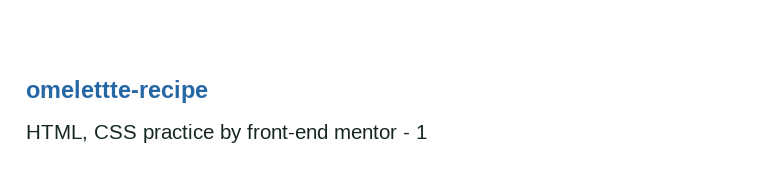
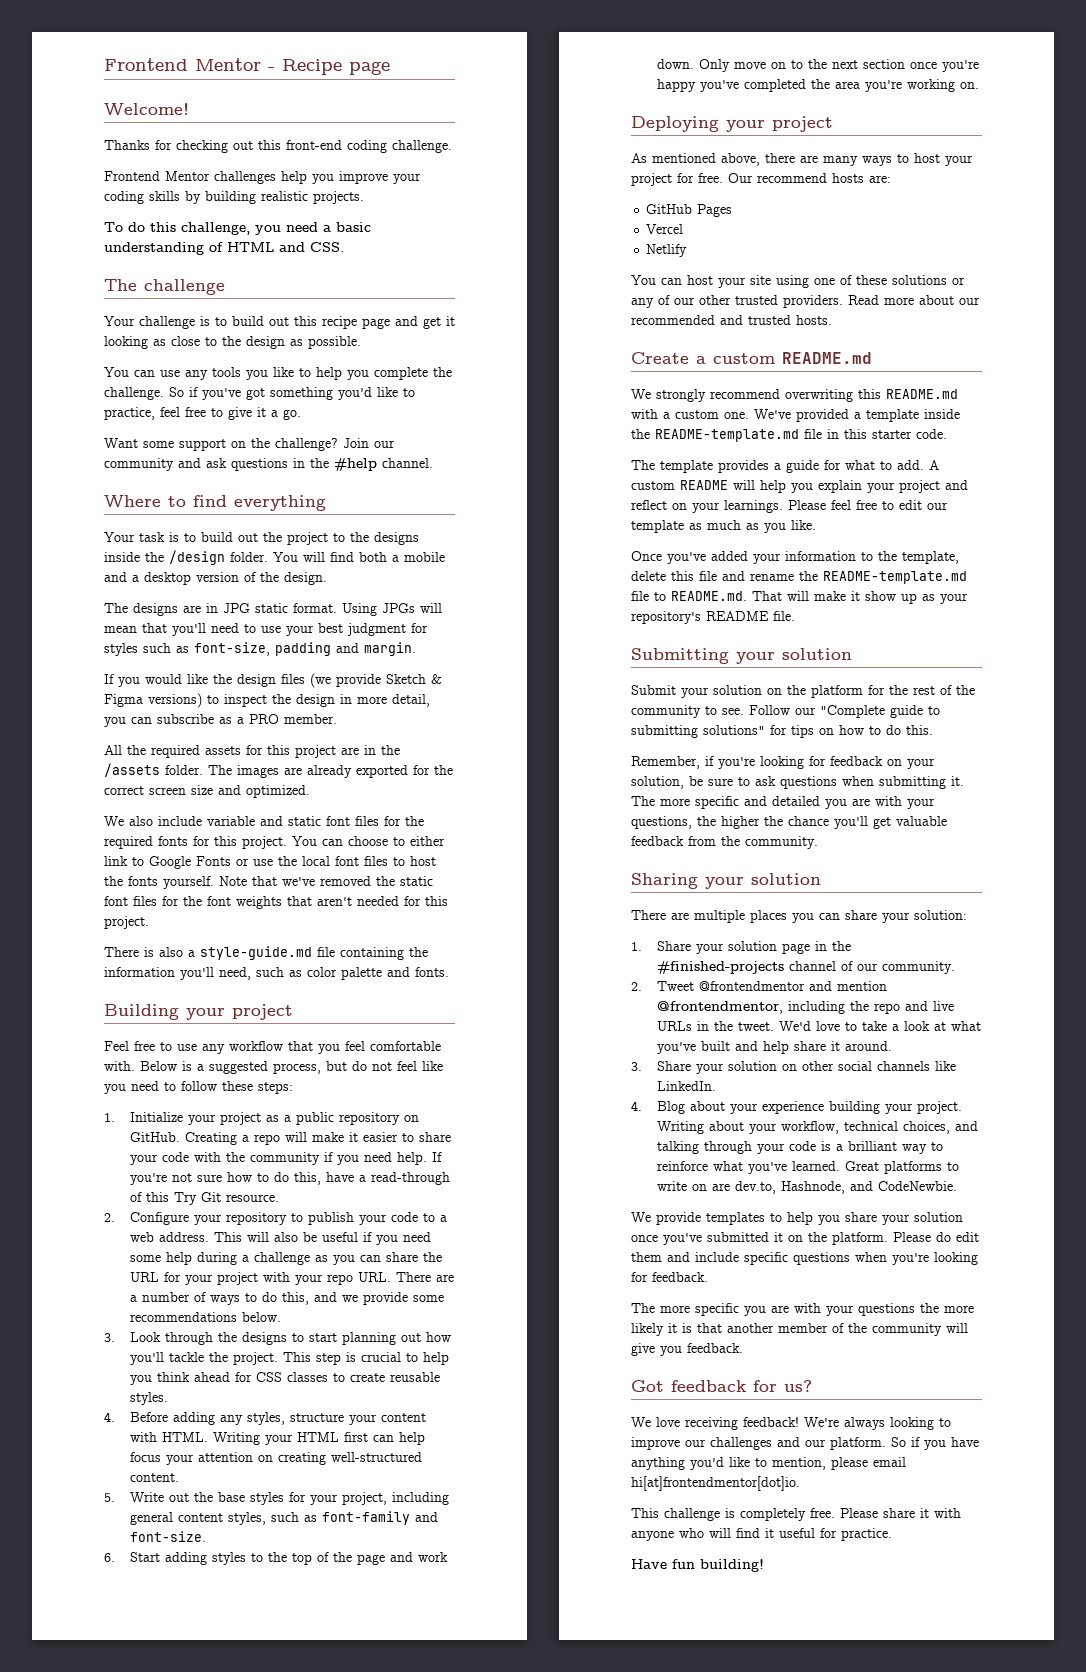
[26,80,208,103] [26,124,427,143] omelettte-recipe // HTML, CSS practice by front-end mentor - 1 -> [104,58,390,75] [104,103,189,115] [104,140,452,153] [104,171,421,184] [104,191,364,204] [104,222,371,235] [104,242,344,255] [104,279,225,295] [104,316,455,329] [104,336,361,349] [104,367,452,380] [104,387,415,400] [104,407,301,420] [104,438,395,451] [104,458,433,471] [104,495,326,511] [104,532,419,545] [104,550,445,565] [104,572,327,585] [104,603,442,616] [104,623,428,636] [104,642,416,656] [104,673,442,688] [104,693,430,708] [104,714,337,727] [104,745,400,758] [104,763,453,778] [104,785,310,798] [104,816,424,826] [104,836,445,849] [104,856,436,869] [104,876,433,889] [104,896,448,909] [104,916,149,929] [104,946,428,960] [104,967,449,980] [104,1004,293,1020] [104,1041,441,1054] [104,1061,443,1074] [104,1081,293,1094] [104,1112,420,1125] [130,1132,452,1145] [130,1152,443,1165] [130,1172,451,1185] [130,1192,280,1205] [104,1212,448,1225] [130,1232,432,1245] [130,1252,443,1265] [130,1272,455,1285] [130,1292,445,1305] [130,1312,282,1322] [104,1332,452,1345] [130,1352,450,1365] [130,1372,441,1385] [130,1392,169,1405] [104,1412,427,1425] [130,1432,426,1445] [130,1452,423,1465] [130,1473,180,1482] [104,1492,450,1505] [130,1511,439,1525] [130,1531,207,1542] [104,1552,449,1565] [657,59,980,72] [657,79,980,92] [631,116,833,132] [631,153,973,166] [631,173,891,186] [646,204,733,217] [646,224,684,234] [646,244,688,257] [631,275,965,288] [631,295,980,308] [631,315,832,325] [631,352,872,364] [631,389,958,402] [631,409,960,422] [631,429,947,442] [631,460,939,473] [631,480,968,493] [631,500,948,513] [631,520,816,533] [631,551,959,564] [631,571,967,584] [631,591,968,604] [631,611,795,624] [631,648,852,664] [631,685,975,698] [631,705,940,718] [631,725,933,738] [631,756,935,769] [631,776,964,789] [631,796,935,809] [631,816,947,829] [631,836,818,849] [631,873,821,889] [631,910,967,923] [631,941,852,954] [657,961,956,974] [631,981,888,991] [657,1001,955,1014] [657,1021,982,1031] [657,1041,893,1054] [631,1061,957,1074] [657,1081,717,1091] [631,1101,963,1114] [657,1121,979,1134] [657,1141,944,1154] [657,1161,960,1174] [657,1181,958,1194] [631,1212,963,1225] [631,1232,979,1245] [631,1252,978,1265] [631,1272,708,1282] [631,1303,974,1316] [631,1323,968,1336] [631,1343,743,1356] [631,1380,812,1392] [631,1417,951,1430] [631,1437,979,1450] [631,1457,906,1470] [631,1476,800,1491] [631,1508,961,1521] [631,1528,892,1541] [631,1559,764,1572] Frontend Mentor - Recipe page // Welcome! // Thanks for checking out this front-end coding challenge. // Frontend Mentor challenges help you improve your coding skills by building realistic projects. // To do this challenge, you need a basic understanding of HTML and CSS. // The challenge // Your challenge is to build out this recipe page and get it looking as close to the design as possible. // You can use any tools you like to help you complete the challenge. So if you've got something you'd like to practice, feel free to give it a go. // Want some support on the challenge? Join our community and ask questions in the #help channel. // Where to find everything // Your task is to build out the project to the designs inside the /design folder. You will find both a mobile and a desktop version of the design. // The designs are in JPG static format. Using JPGs will mean that you'll need to use your best judgment for styles such as font-size, padding and margin. // If you would like the design files (we provide Sketch & Figma versions) to inspect the design in more detail, you can subscribe as a PRO member. // All the required assets for this project are in the /assets folder. The images are already exported for the correct screen size and optimized. // We also include variable and static font files for the required fonts for this project. You can choose to either link to Google Fonts or use the local font files to host the fonts yourself. Note that we've removed the static font files for the font weights that aren't needed for this project. // There is also a style-guide.md file containing the information you'll need, such as color palette and fonts. // Building your project // Feel free to use any workflow that you feel comfortable with. Below is a suggested process, but do not feel like you need to follow these steps: // 1. Initialize your project as a public repository on GitHub. Creating a repo will make it easier to share your code with the community if you need help. If you're not sure how to do this, have a read-through of this Try Git resource. // 2. Configure your repository to publish your code to a web address. This will also be useful if you need some help during a challenge as you can share the URL for your project with your repo URL. There are a number of ways to do this, and we provide some recommendations below. // 3. Look through the designs to start planning out how you'll tackle the project. This step is crucial to help you think ahead for CSS classes to create reusable styles. // 4. Before adding any styles, structure your content with HTML. Writing your HTML first can help focus your attention on creating well-structured content. // 5. Write out the base styles for your project, including general content styles, such as font-family and font-size. // 6. Start adding styles to the top of the page and work down. Only move on to the next section once you're happy you've completed the area you're working on. // Deploying your project // As mentioned above, there are many ways to host your project for free. Our recommend hosts are: // GitHub Pages // Vercel // Netlify // You can host your site using one of these solutions or any of our other trusted providers. Read more about our recommended and trusted hosts. // Create a custom README.md // We strongly recommend overwriting this README.md with a custom one. We've provided a template inside the README-template.md file in this starter code. // The template provides a guide for what to add. A custom README will help you explain your project and reflect on your learnings. Please feel free to edit our template as much as you like. // Once you've added your information to the template, delete this file and rename the README-template.md file to README.md. That will make it show up as your repository's README file. // Submitting your solution // Submit your solution on the platform for the rest of the community to see. Follow our "Complete guide to submitting solutions" for tips on how to do this. // Remember, if you're looking for feedback on your solution, be sure to ask questions when submitting it. The more specific and detailed you are with your questions, the higher the chance you'll get valuable feedback from the community. // Sharing your solution // There are multiple places you can share your solution: // 1. Share your solution page in the #finished-projects channel of our community. // 2. Tweet @frontendmentor and mention @frontendmentor, including the repo and live URLs in the tweet. We'd love to take a look at what you've built and help share it around. // 3. Share your solution on other social channels like LinkedIn. // 4. Blog about your experience building your project. Writing about your workflow, technical choices, and talking through your code is a brilliant way to reinforce what you've learned. Great platforms to write on are dev.to, Hashnode, and CodeNewbie. // We provide templates to help you share your solution once you've submitted it on the platform. Please do edit them and include specific questions when you're looking for feedback. // The more specific you are with your questions the more likely it is that another member of the community will give you feedback. // Got feedback for us? // We love receiving feedback! We're always looking to improve our challenges and our platform. So if you have anything you'd like to mention, please email hi[at]frontendmentor[dot]io. // This challenge is completely free. Please share it with anyone who will find it useful for practice. // Have fun building!

